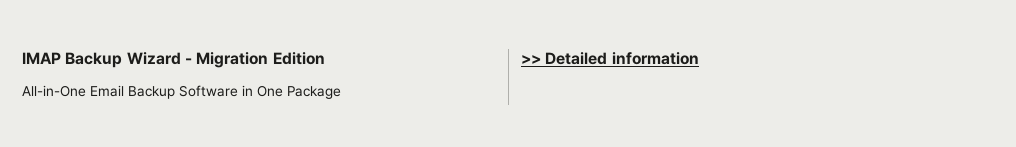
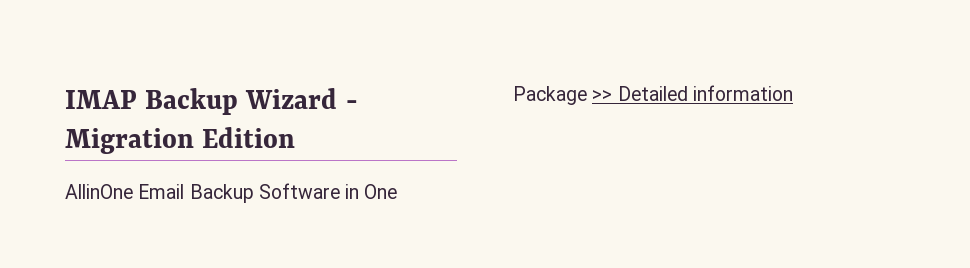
[22,85,86,97] All-in-One -> [65,184,133,199] AllinOne
(341, 92) // -> (587, 95) none

